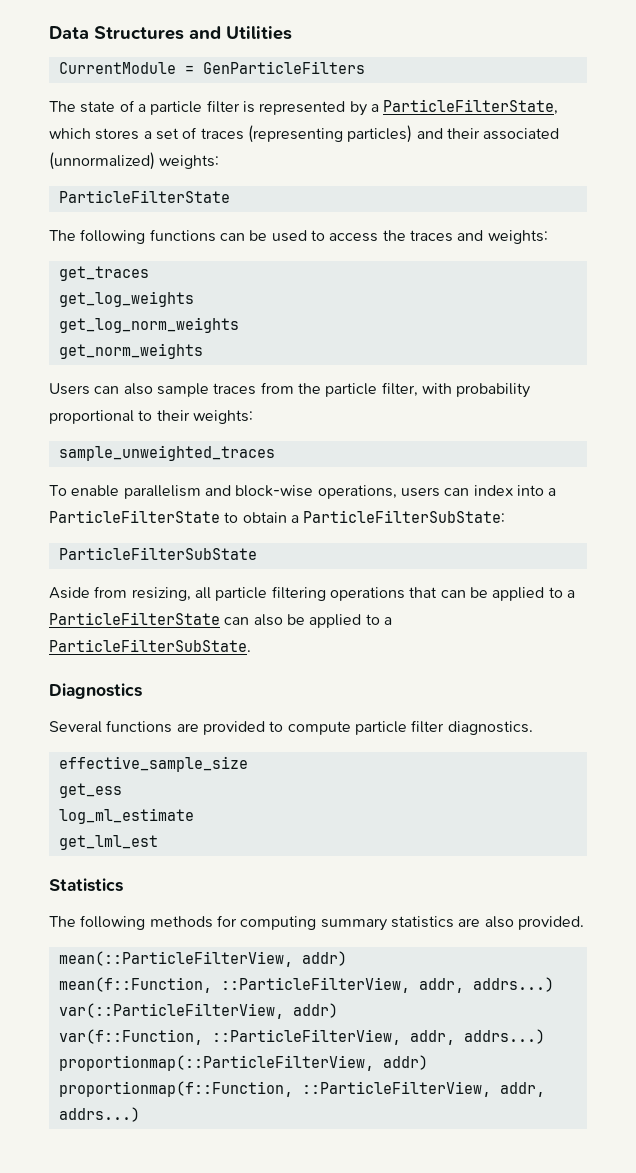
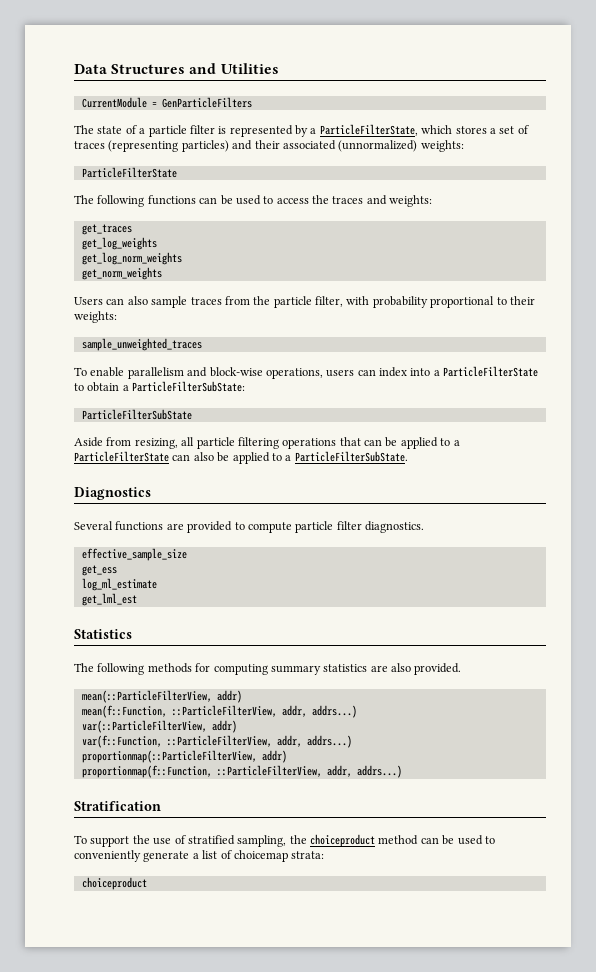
(140, 1114) none -> [74,801,161,811] [74,834,495,847] [74,850,325,862] [81,877,147,890] // Stratification // To support the use of stratified sampling, the choiceproduct method can be used to conveniently generate a list of choicemap strata: // choiceproduct

